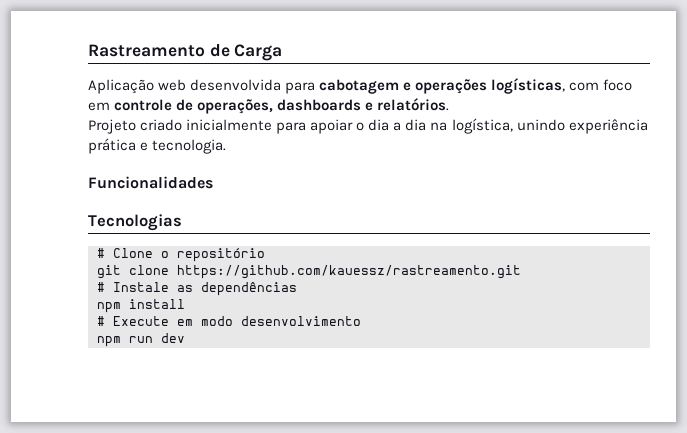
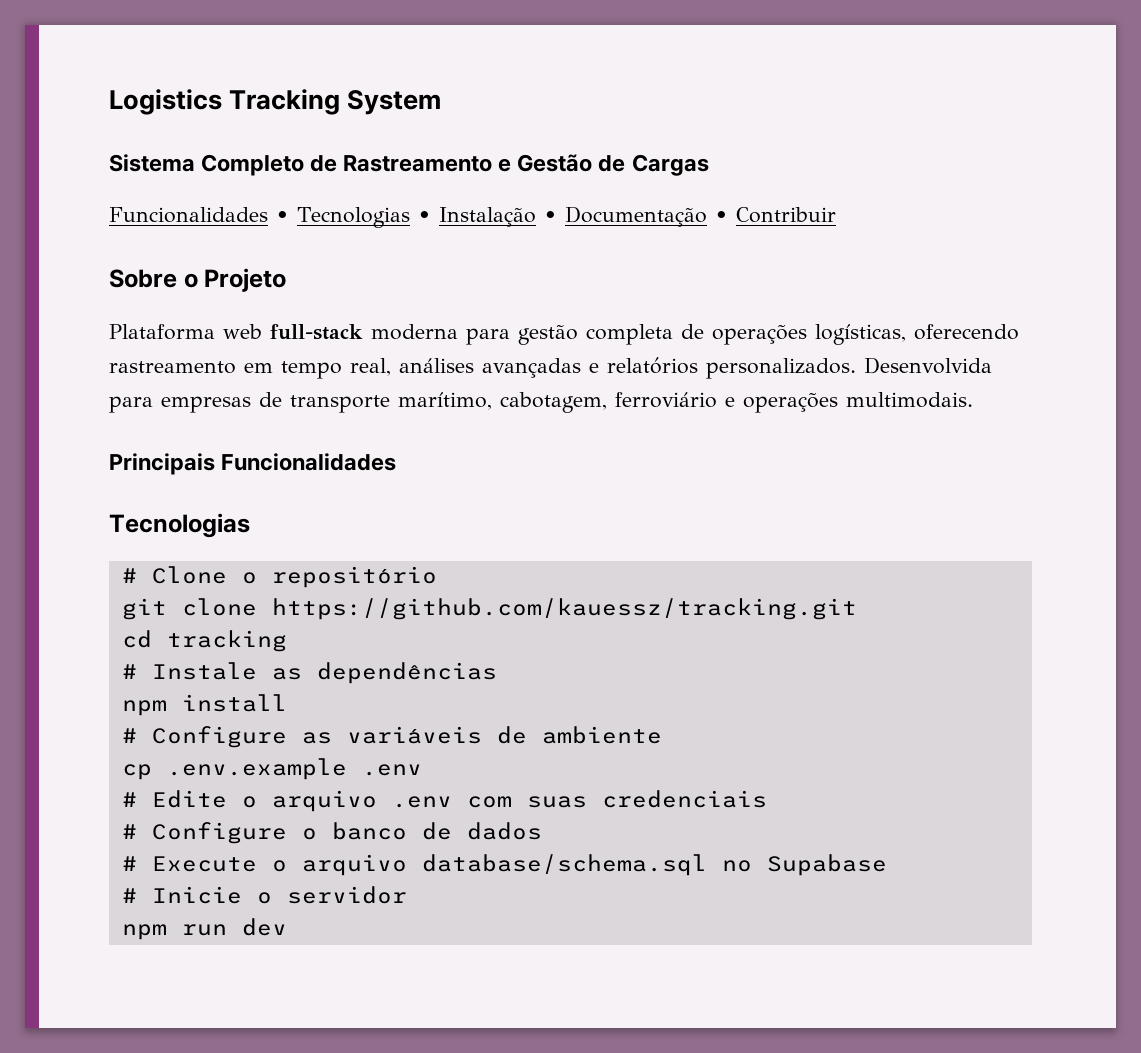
[88,44,283,61] [88,78,633,94] [88,98,450,114] [88,118,648,134] [88,138,227,154] Rastreamento de Carga // Aplicação web desenvolvida para cabotagem e operações logísticas, com foco em controle de operações, dashboards e relatórios. // Projeto criado inicialmente para apoiar o dia a dia na logística, unindo experiência prática e tecnologia. // -> [109,89,442,115] [109,154,709,176] [109,206,836,228] [109,268,287,292] [109,324,1019,345] [109,357,992,379] [109,392,973,413] [109,453,215,475] Logistics Tracking System // Sistema Completo de Rastreamento e Gestão de Cargas // Funcionalidades • Tecnologias • Instalação • Documentação • Contribuir // Sobre o Projeto // Plataforma web full-stack moderna para gestão completa de operações logísticas, oferecendo rastreamento em tempo real, análises avançadas e relatórios personalizados. Desenvolvida para empresas de transporte marítimo, cabotagem, ferroviário e operações multimodais. // Principais
[177,265,521,279] https://github.com/kauessz/rastreamento.git -> [271,598,857,620] [121,630,287,652] https://github.com/kauessz/tracking.git // cd tracking
[113,316,361,326] Execute em modo desenvolvimento -> [151,726,662,748] [121,758,422,780] [121,790,767,812] [121,822,542,844] [121,854,887,876] [121,886,407,904] Configure as variáveis de ambiente // cp .env.example .env // # Edite o arquivo .env com suas credenciais // # Configure o banco de dados // # Execute o arquivo database/schema.sql no Supabase // # Inicie o servidor

